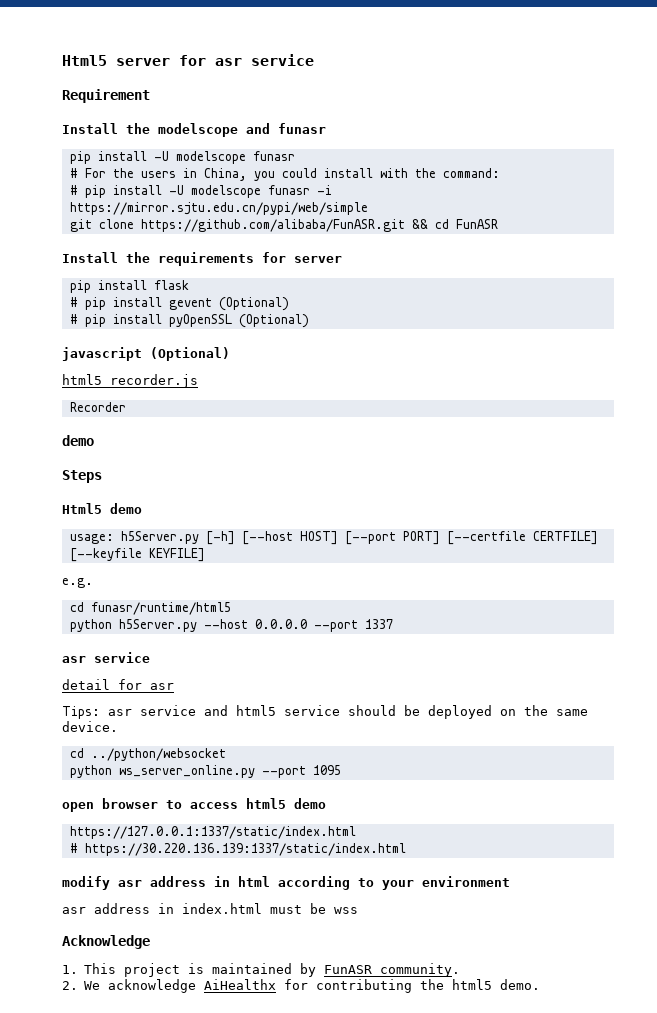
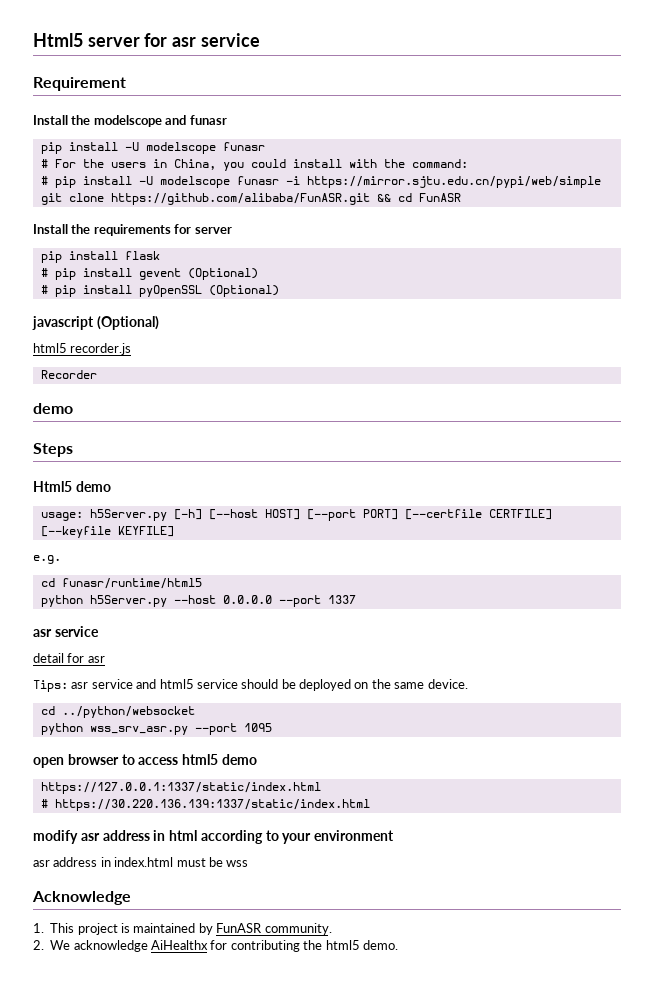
[118,765,255,778] ws_server_online.py -> [89,726,188,735] wss_srv_asr.py

